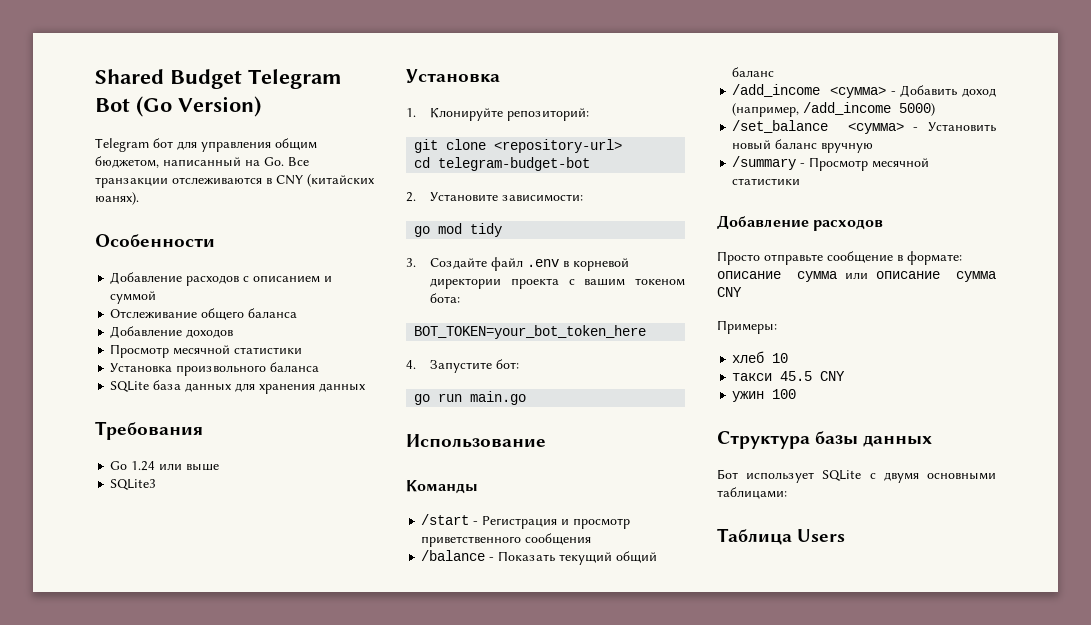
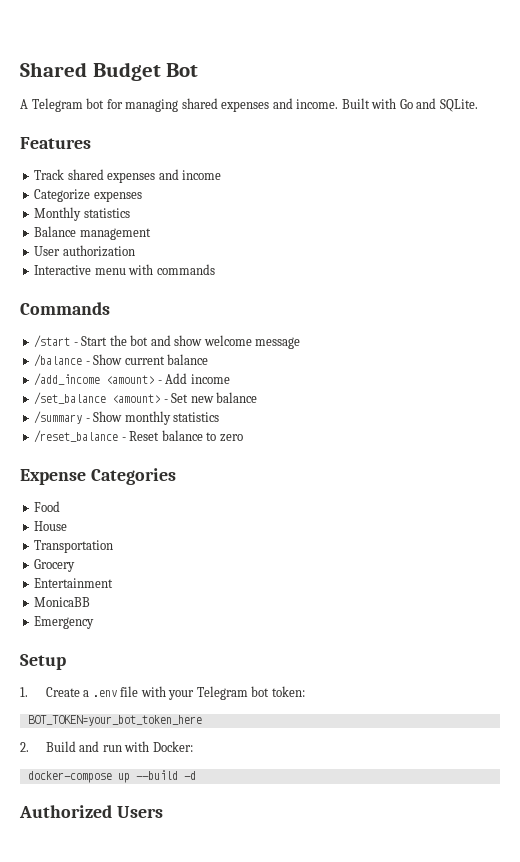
[248,69,342,89] [95,96,261,117] [95,138,317,152] [95,156,309,168] [95,174,375,188] [95,192,139,205] [95,234,215,247] [110,272,333,286] [110,291,157,304] [110,308,298,320] [110,326,234,338] [110,344,303,358] [110,362,320,376] [110,380,367,394] [95,421,203,440] [110,461,220,471] [110,479,157,490] [406,69,500,83] [406,108,590,121] [414,139,623,153] [414,157,591,171] [406,192,584,202] [414,223,503,237] [406,257,630,271] [430,278,685,289] [430,293,461,303] [414,325,647,339] [406,359,520,373] [414,391,527,405] [406,434,546,448] [406,480,478,494] [421,514,631,529] [421,533,592,547] [421,550,658,565] [732,67,775,77] [732,84,996,98] [732,102,936,117] [732,120,996,134] [732,139,874,153] [732,156,930,171] [732,178,801,185] [717,215,884,231] [717,251,962,265] [717,271,996,282] [717,287,742,297] [717,320,777,334] [732,351,789,363] [732,371,846,381] [732,389,797,402] [717,431,933,449] [717,469,996,483] [717,487,787,499] [717,528,792,545] Telegram Bot (Go Version) // Telegram бот для управления общим бюджетом, написанный на Go. Все транзакции отслеживаются в CNY (китайских юанях). // Особенности // Добавление расходов с описанием и суммой // Отслеживание общего баланса // Добавление доходов // Просмотр месячной статистики // Установка произвольного баланса // SQLite база данных для хранения данных // Требования // Go 1.24 или выше // SQLite3 // Установка // 1. Клонируйте репозиторий: // git clone <repository-url> // cd telegram-budget-bot // 2. Установите зависимости: // go mod tidy // 3. Создайте файл .env в корневой директории проекта с вашим токеном бота: // BOT_TOKEN=your_bot_token_here // 4. Запустите бот: // go run main.go // Использование // Команды // /start - Регистрация и просмотр приветственного сообщения // /balance - Показать текущий общий баланс // /add_income <сумма> - Добавить доход (например, /add_income 5000) // /set_balance <сумма> - Установить новый баланс вручную // /summary - Просмотр месячной статистики // Добавление расходов // Просто отправьте сообщение в формате: описание сумма или описание сумма CNY // Примеры: // хлеб 10 // такси 45.5 CNY // ужин 100 // Структура базы данных // Бот использует SQLite с двумя основными таблицами: // Таблица -> [166,63,199,77] [20,98,478,112] [20,137,91,149] [34,169,222,183] [34,189,142,202] [34,207,130,221] [34,226,151,240] [34,245,135,257] [34,264,215,275] [20,302,110,315] [34,335,301,349] [34,354,209,367] [34,373,230,386] [34,392,258,405] [34,411,220,425] [34,430,243,443] [20,468,176,485] [34,501,61,512] [34,521,68,531] [34,540,114,553] [34,559,76,572] [34,578,114,588] [34,597,91,607] [34,616,95,629] [20,654,66,670] [20,686,305,700] [27,715,202,726] [20,741,193,752] [27,770,196,783] [19,805,112,818] Bot // A Telegram bot for managing shared expenses and income. Built with Go and SQLite. // Features // Track shared expenses and income // Categorize expenses // Monthly statistics // Balance management // User authorization // Interactive menu with commands // Commands // /start - Start the bot and show welcome message // /balance - Show current balance // /add_income <amount> - Add income // /set_balance <amount> - Set new balance // /summary - Show monthly statistics // /reset_balance - Reset balance to zero // Expense Categories // Food // House // Transportation // Grocery // Entertainment // MonicaBB // Emergency // Setup // 1. Create a .env file with your Telegram bot token: // BOT_TOKEN=your_bot_token_here // 2. Build and run with Docker: // docker-compose up --build -d // Authorized

